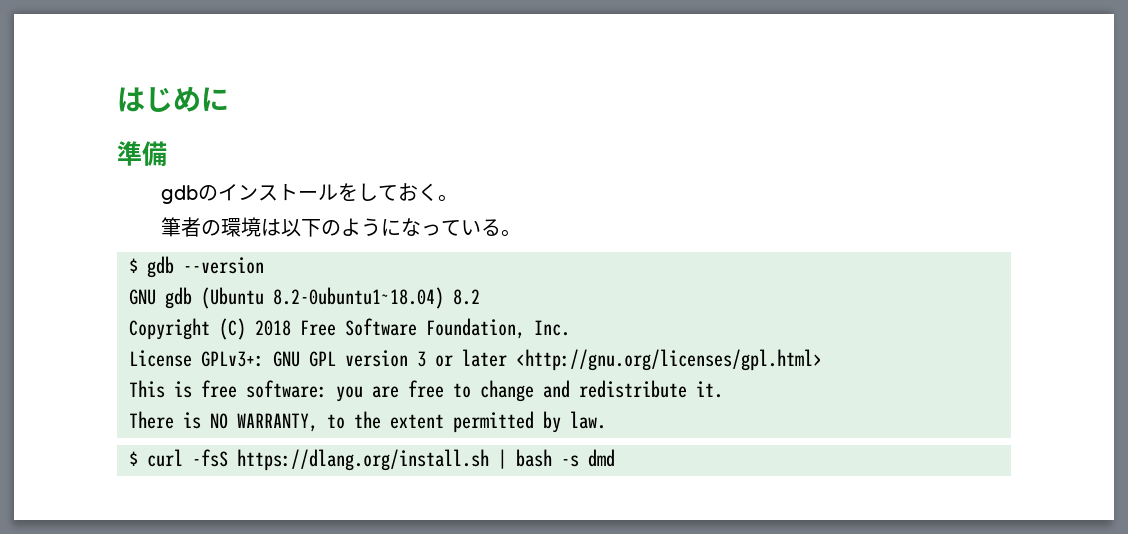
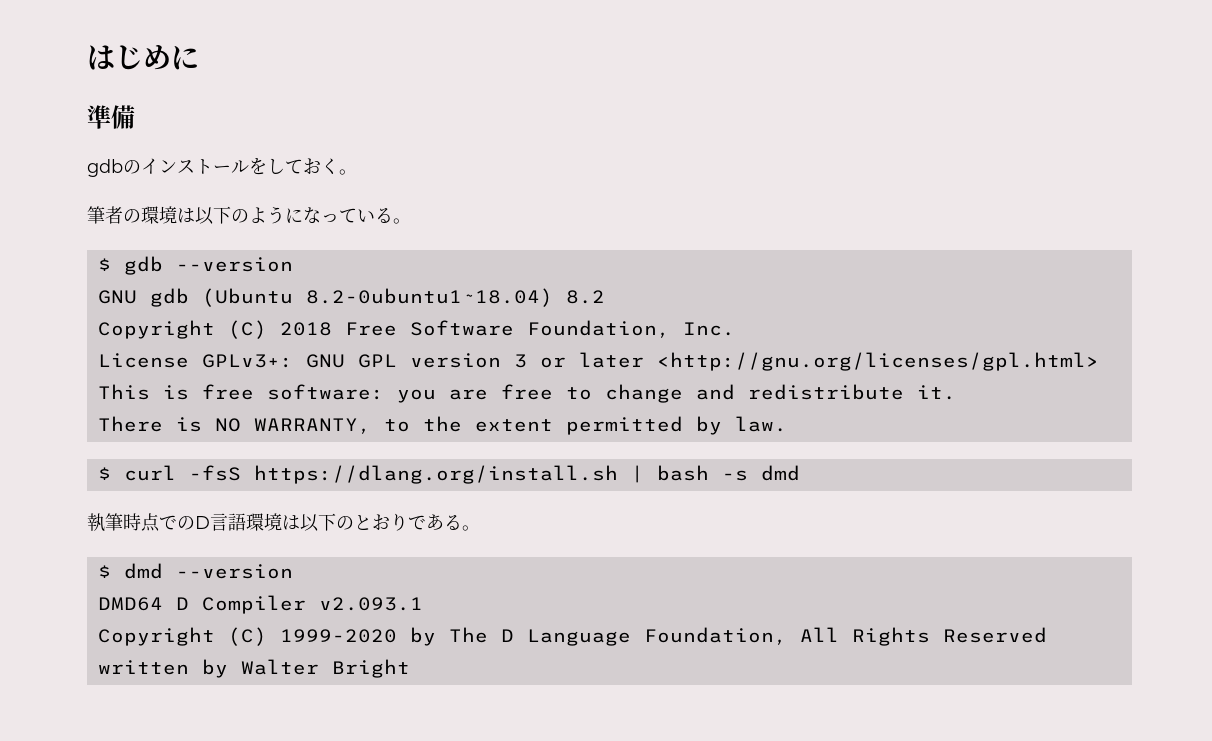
(615, 458) none -> [87,513,480,532] [97,563,293,579] [97,595,423,614] [97,627,1047,646] [97,659,410,678] // 執筆時点でのD言語環境は以下のとおりである。 // $ dmd --version // DMD64 D Compiler v2.093.1 // Copyright (C) 1999-2020 by The D Language Foundation, All Rights Reserved written by Walter Bright

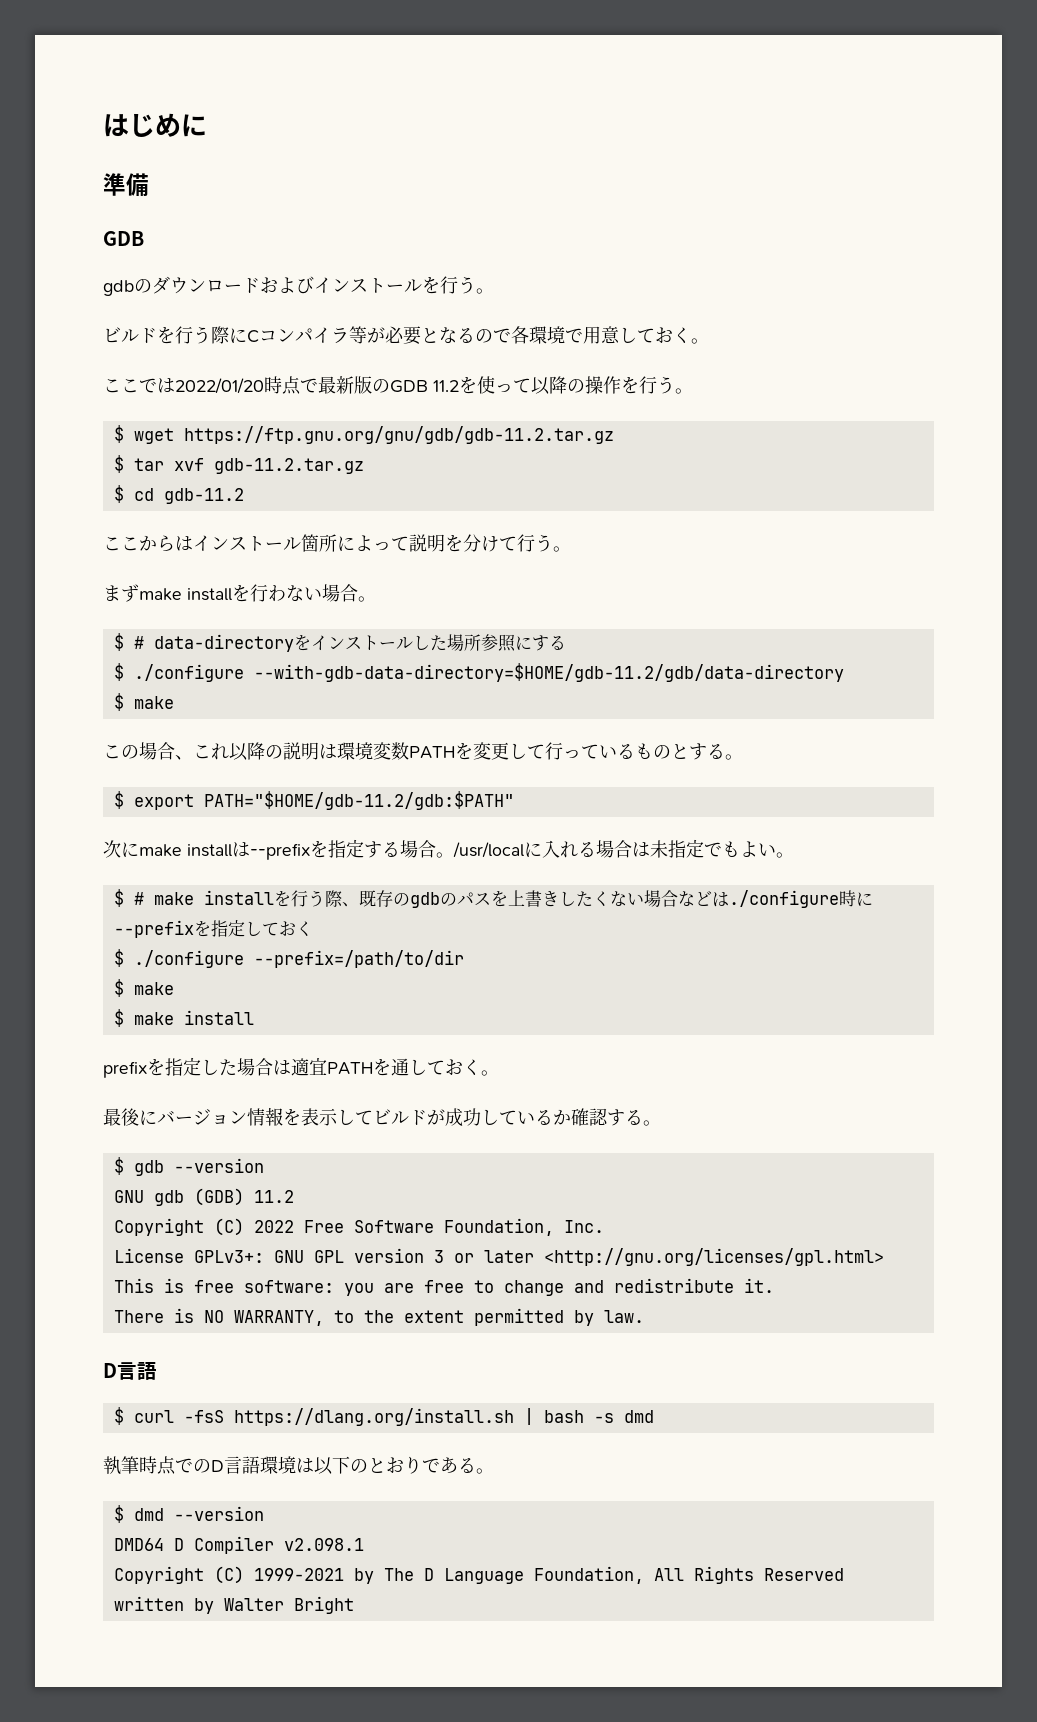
[87,157,357,177] [87,206,375,225] // gdbのインストールをしておく。 // 筆者の環境は以下のようになってい -> [103,231,144,246] [103,276,494,296] [103,326,709,345] [103,376,693,395] [113,425,614,444] [113,455,364,474] [113,485,244,504] [103,534,571,552] [103,584,376,602] [113,633,566,652] [113,663,844,682] [113,693,174,711] [103,742,743,761] [113,791,514,810] [103,839,794,860] [113,889,873,908] [113,920,313,938] [113,949,464,968] [113,979,174,997] [113,1009,254,1027] [103,1057,499,1078] [103,1107,625,1126] // GDB // gdbのダウンロードおよびインストールを行う。 // ビルドを行う際にCコンパイラ等が必要となるので各環境で用意しておく。 // ここでは2022/01/20時点で最新版のGDB 11.2を使って以降の操作を行う。 // $ wget https://ftp.gnu.org/gnu/gdb/gdb-11.2.tar.gz // $ tar xvf gdb-11.2.tar.gz // $ cd gdb-11.2 // ここからはインストール箇所によって説明を分けて行う。 // まずmake installを行わない場合。 // $ # data-directoryをインストールした場所参照にする // $ ./configure --with-gdb-data-directory=$HOME/gdb-11.2/gdb/data-directory // $ make // この場合、これ以降の説明は環境変数PATHを変更して行っているものとする。 // $ export PATH="$HOME/gdb-11.2/gdb:$PATH" // 次にmake installは--prefixを指定する場合。/usr/localに入れる場合は未指定でもよい。 // $ # make installを行う際、既存のgdbのパスを上書きしたくない場合などは./configure時に--prefixを指定しておく // $ ./configure --prefix=/path/to/dir // $ make // $ make install // prefixを指定した場合は適宜PATHを通しておく。 // 最後にバージョン情報を表示してビルドが成功しているか確認す
[201,288,605,307] [97,320,332,339] (Ubuntu 8.2-0ubuntu1~18.04) 8.2 // Copyright (C) 2018 -> [193,1188,294,1206] [113,1218,294,1236] (GDB) 11.2 // Copyright (C) 2022
(787, 424) none -> [103,1362,157,1380] // D言語
[318,597,423,611] [97,627,397,646] v2.093.1 // Copyright (C) 1999-2020 -> [283,1538,364,1551] [113,1566,344,1584] v2.098.1 // Copyright (C) 1999-2021

